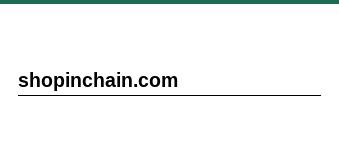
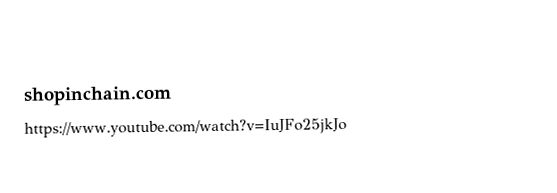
(178, 81) none -> [24,117,347,138] // https://www.youtube.com/watch?v=IuJFo25jkJo

